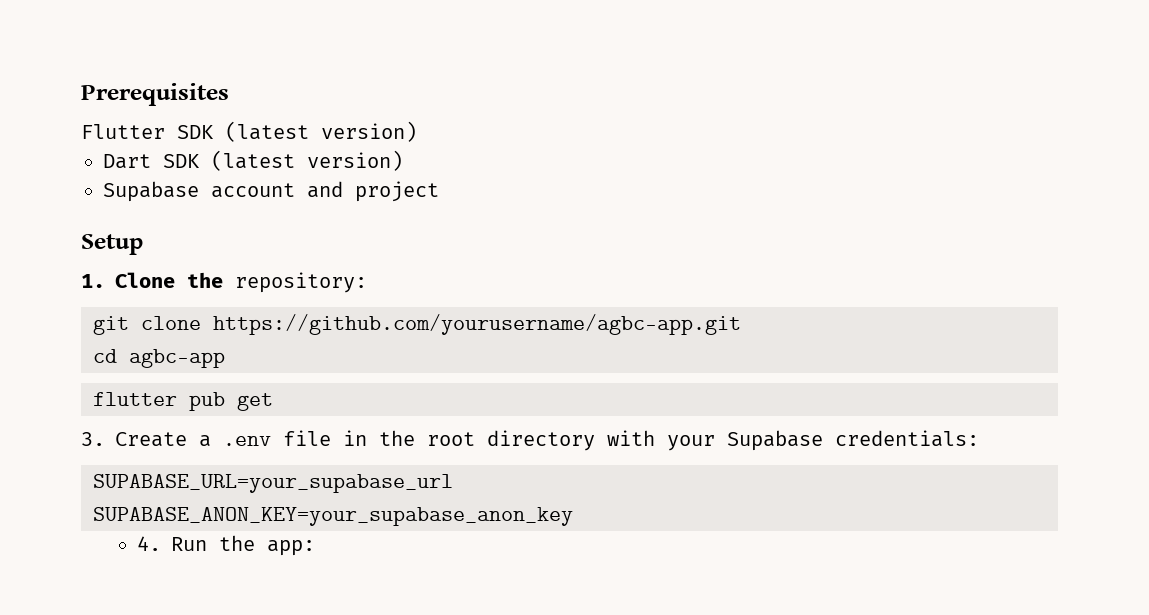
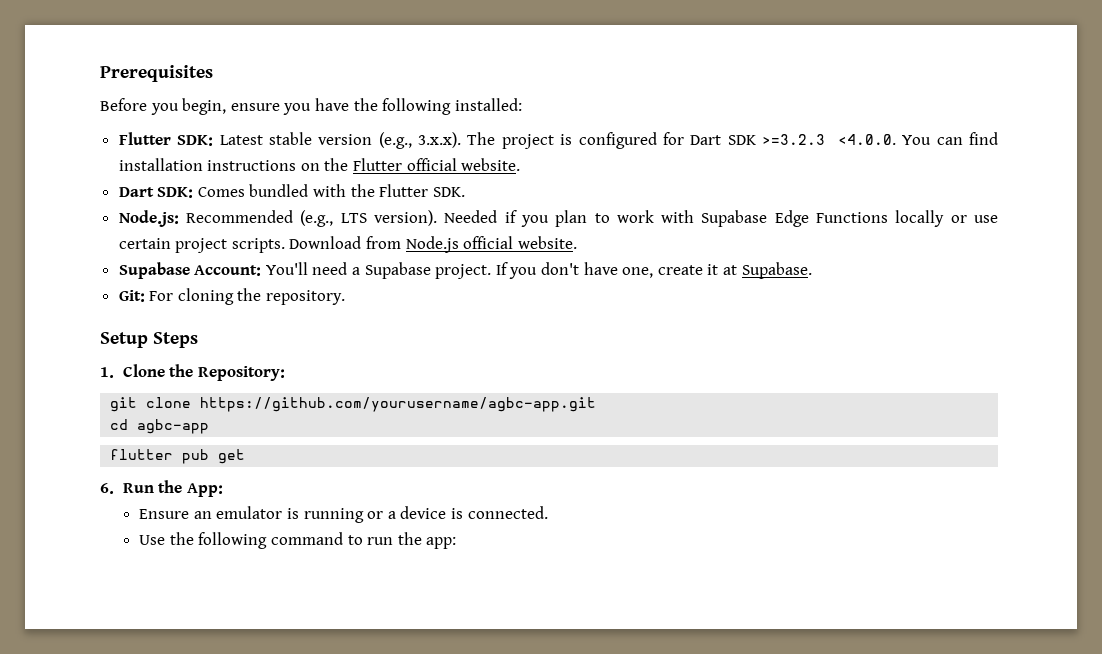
[81,121,417,142] [103,150,403,171] [103,181,439,202] Flutter SDK (latest version) // Dart SDK (latest version) // Supabase account and project -> [100,98,522,115] [118,132,998,149] [118,158,521,171] [118,184,465,198] [118,210,998,227] [118,236,577,253] [118,262,812,279] [118,288,346,305] Before you begin, ensure you have the following installed: // Flutter SDK: Latest stable version (e.g., 3.x.x). The project is configured for Dart SDK >=3.2.3 <4.0.0. You can find installation instructions on the Flutter official website. // Dart SDK: Comes bundled with the Flutter SDK. // Node.js: Recommended (e.g., LTS version). Needed if you plan to work with Supabase Edge Functions locally or use certain project scripts. Download from Node.js official website. // Supabase Account: You'll need a Supabase project. If you don't have one, create it at Supabase. // Git: For cloning the repository.
(143, 244) none -> [153,332,199,348] Steps
[235,272,367,293] repository: -> [197,366,285,381] Repository:
[81,430,979,451] [93,474,453,493] [93,507,573,526] [136,536,207,551] 3. Create a .env file in the root directory with your Supabase credentials: // SUPABASE_URL=your_supabase_url // SUPABASE_ANON_KEY=your_supabase_anon_key // 4. Run -> [100,480,223,497] [139,506,548,523] [139,532,394,549] 6. Run the App: // Ensure an emulator is running or a device is connected. // Use the following command to run

